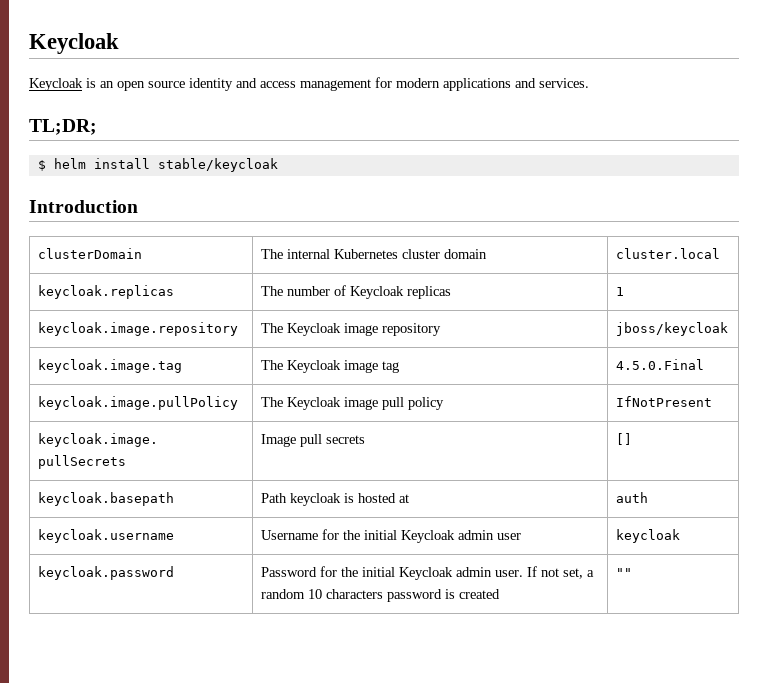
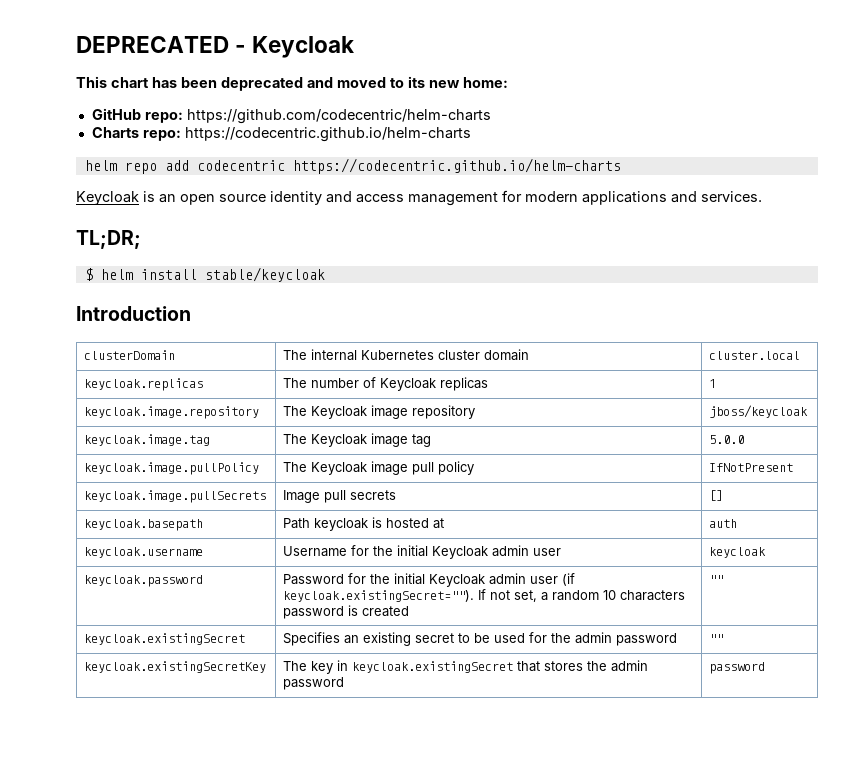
[29,33,119,54] Keycloak -> [76,36,355,58] [76,76,508,91] [91,108,491,124] [91,127,471,142] [84,158,621,174] DEPRECATED - Keycloak // This chart has been deprecated and moved to its new home: // GitHub repo: https://github.com/codecentric/helm-charts // Charts repo: https://codecentric.github.io/helm-charts // helm repo add codecentric https://codecentric.github.io/helm-charts
[615,359,704,370] 4.5.0.Final -> [709,435,745,444] 5.0.0
[494,570,523,577] user. -> [530,573,576,586] [283,590,475,602] user (if keycloak.existingSecret="").
(632, 572) none -> [84,633,246,645] [283,632,678,646] [709,634,724,643] [84,661,267,673] [283,660,649,674] [283,677,345,690] [709,662,766,674] // keycloak.existingSecret | Specifies an existing secret to be used for the admin password | "" // keycloak.existingSecretKey | The key in keycloak.existingSecret that stores the admin password | password

